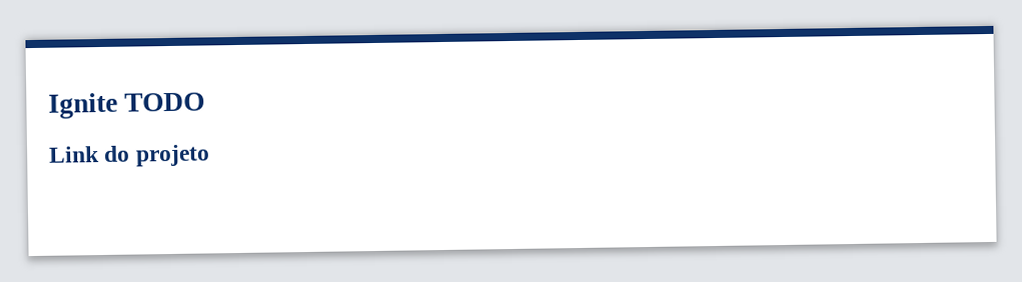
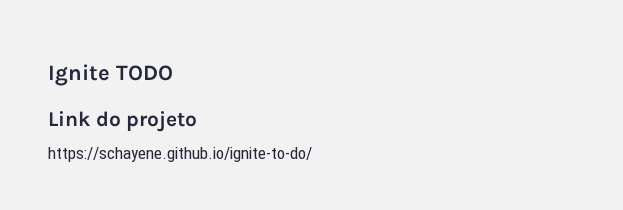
(210, 155) none -> [48,147,312,162] // https://schayene.github.io/ignite-to-do/

